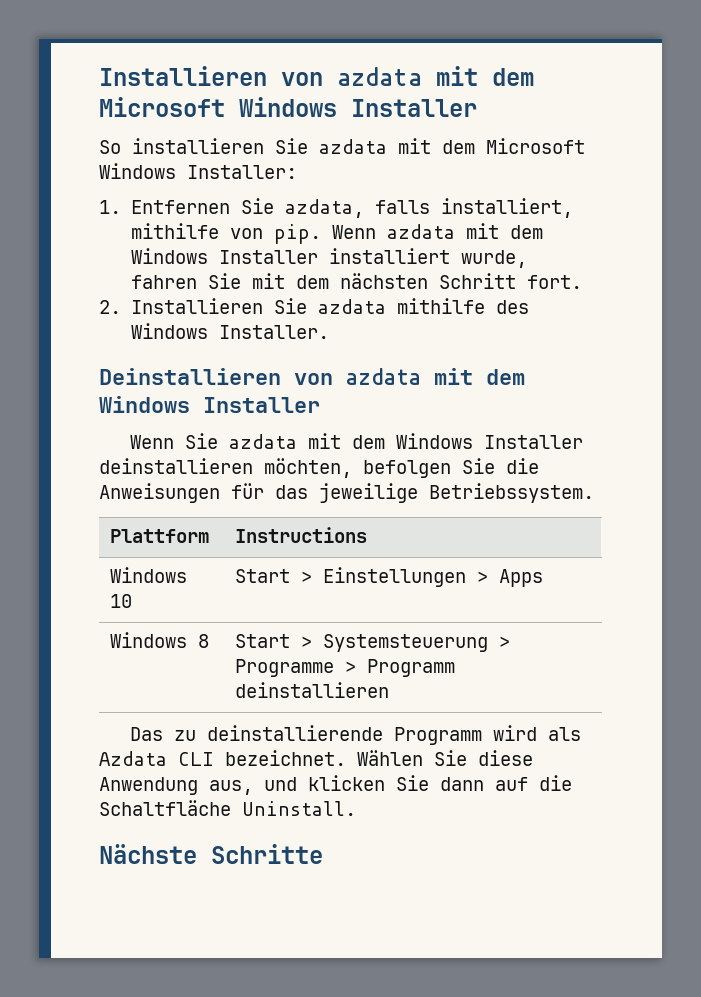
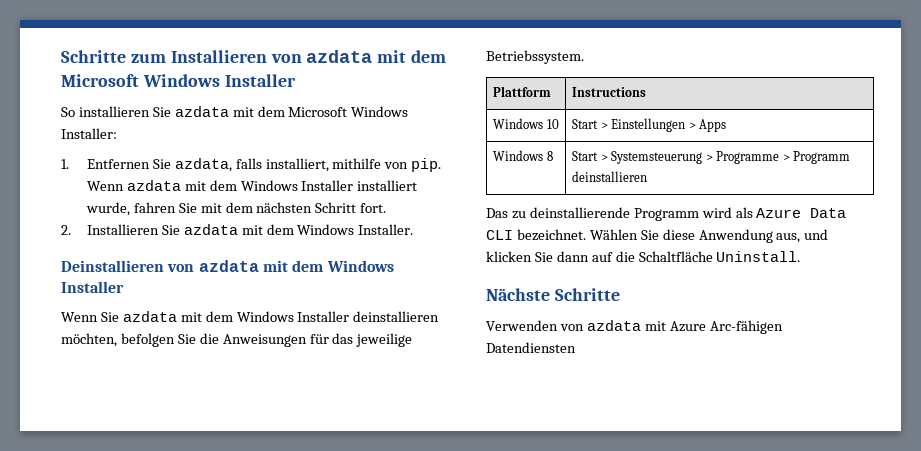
(99, 76) none -> [61,50,166,63] Schritte zum
[396,298,529,314] mithilfe des -> [241,224,294,235] mit dem
[99,751,167,766] Azdata -> [756,208,847,218] Azure Data
(323, 854) none -> [486,320,783,334] [486,342,576,353] // Verwenden von azdata mit Azure Arc-fähigen Datendiensten

